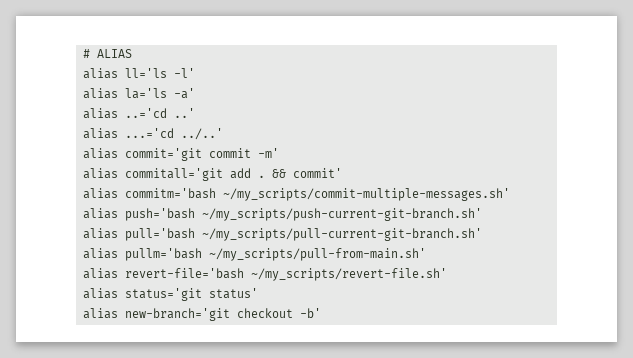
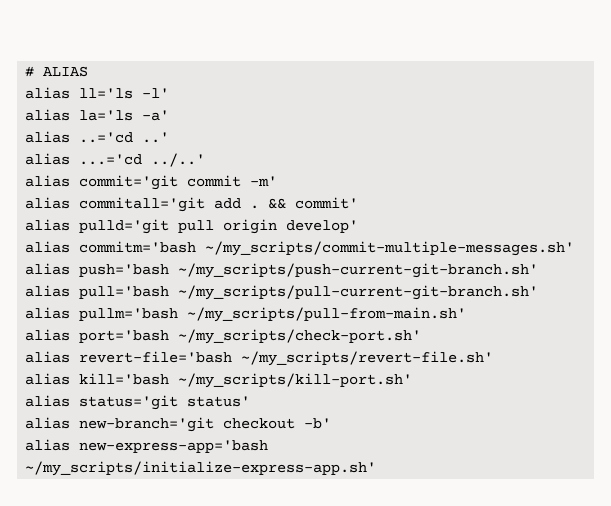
(342, 173) none -> [24,219,358,234] // alias pulld='git pull origin develop'
(426, 254) none -> [24,329,421,344] // alias port='bash ~/my_scripts/check-port.sh'
(447, 274) none -> [24,373,412,388] // alias kill='bash ~/my_scripts/kill-port.sh'
(321, 313) none -> [24,439,268,453] [24,461,376,476] // alias new-express-app='bash ~/my_scripts/initialize-express-app.sh'

